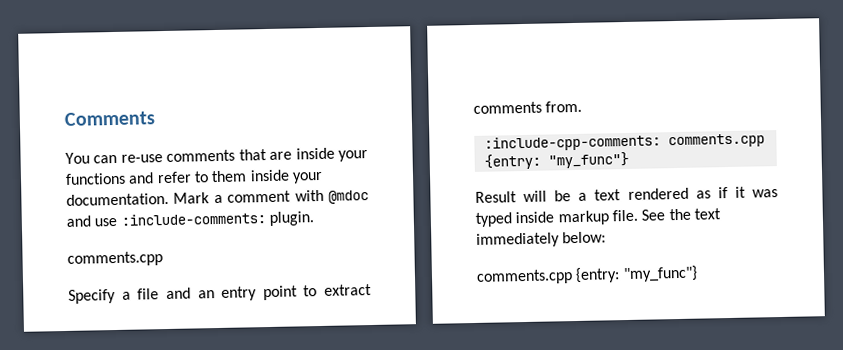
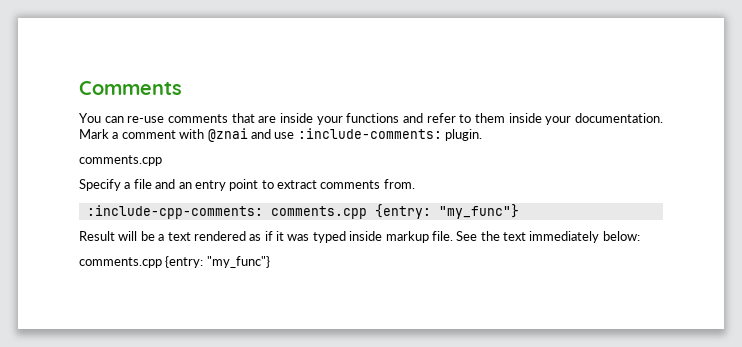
[328,190,369,204] @mdoc -> [207,128,248,142] @znai

